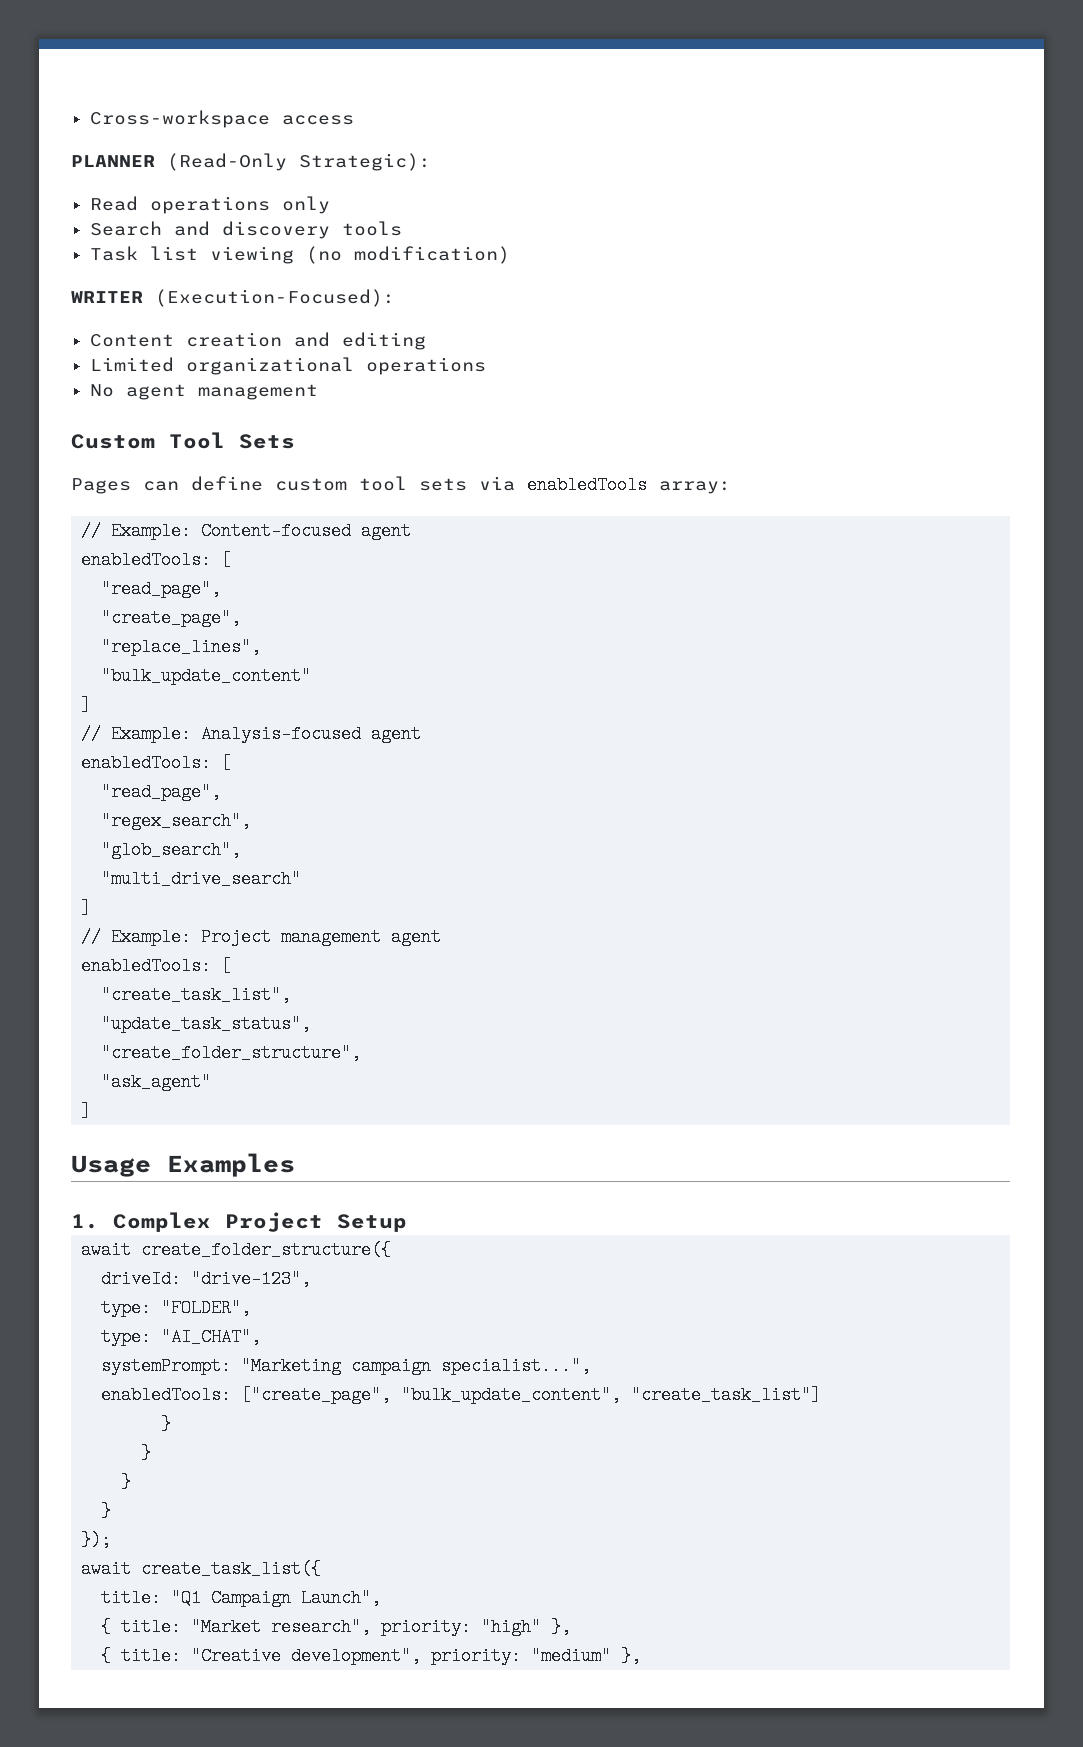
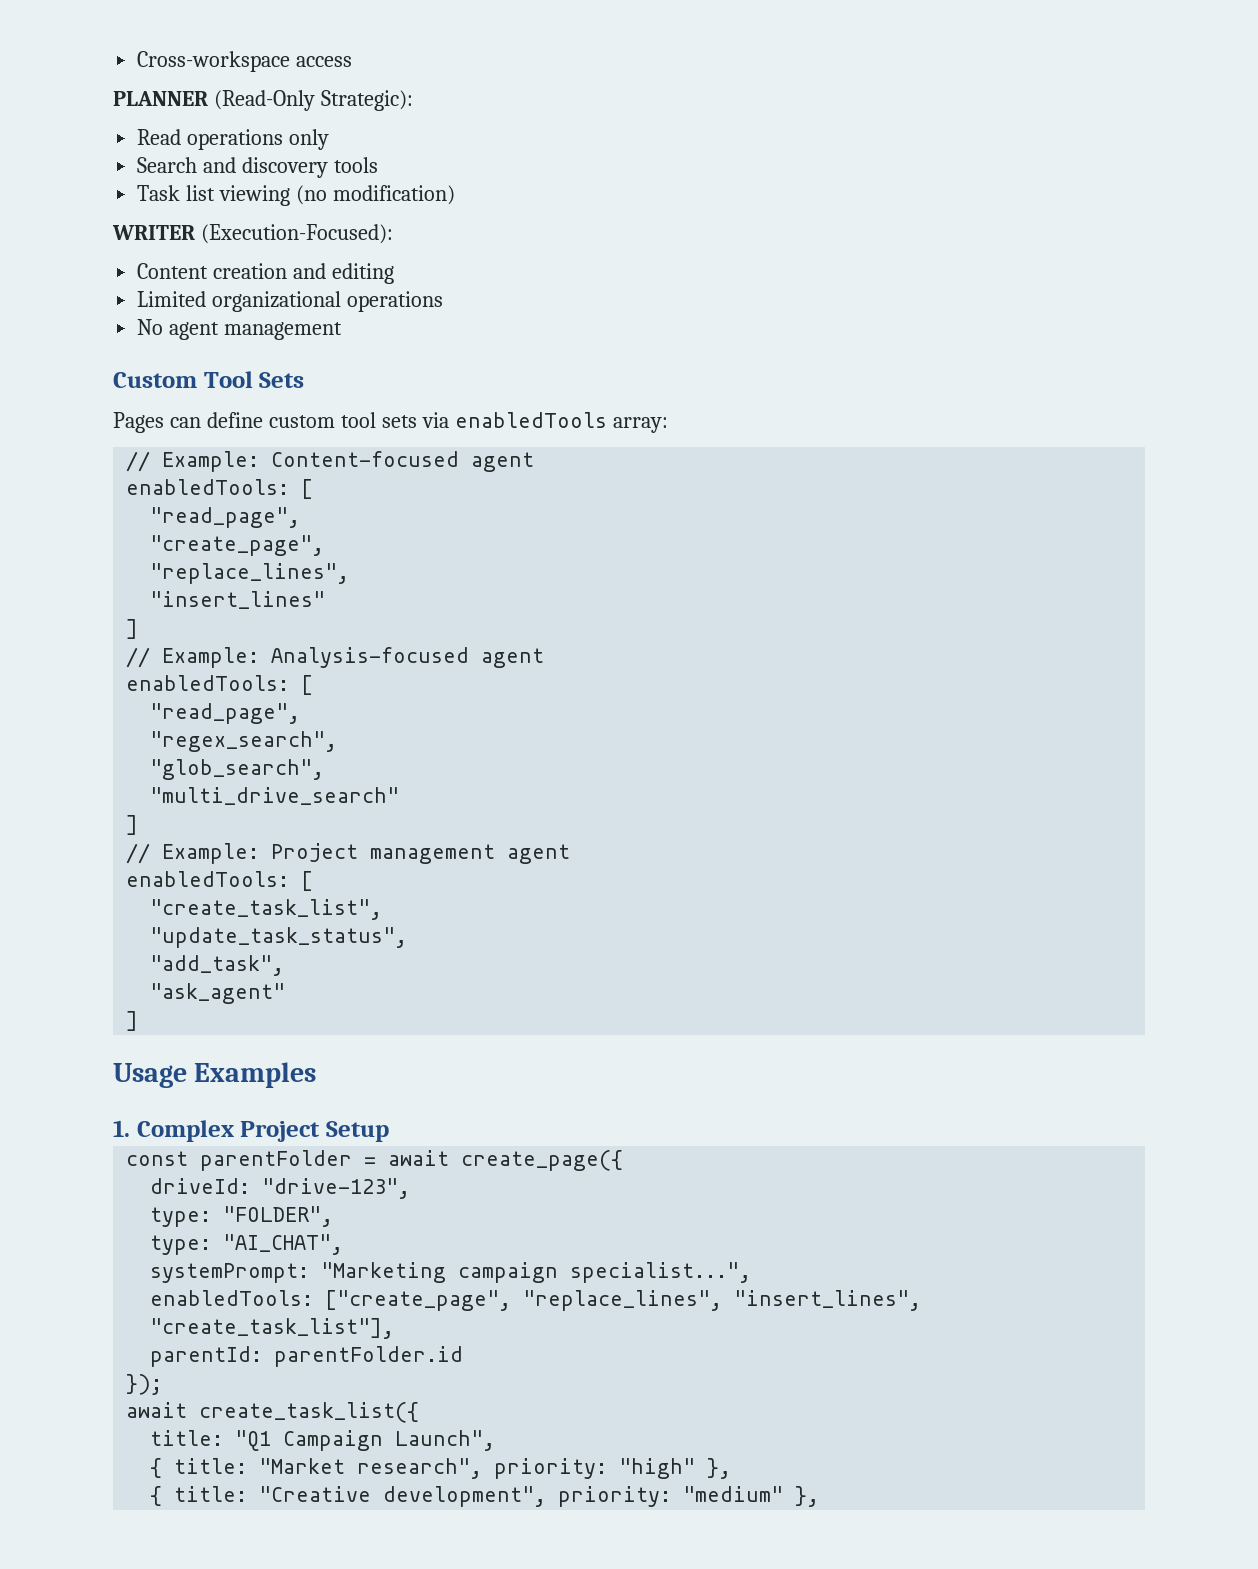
[101,667,312,685] "bulk_update_content" -> [150,591,326,609] "insert_lines"
[101,1044,362,1062] "create_folder_structure", -> [150,955,285,976] "add_task",
[81,1241,392,1259] await create_folder_structure({ -> [126,1150,624,1171] const parentFolder = await create_page({
[401,1386,822,1404] [161,1415,172,1433] [141,1444,152,1462] [121,1473,132,1491] [101,1502,112,1520] "bulk_update_content", "create_task_list"] // } // } // } // } -> [523,1290,922,1311] [150,1318,395,1339] [150,1346,464,1367] "replace_lines", "insert_lines", "create_task_list"], // parentId: parentFolder.id

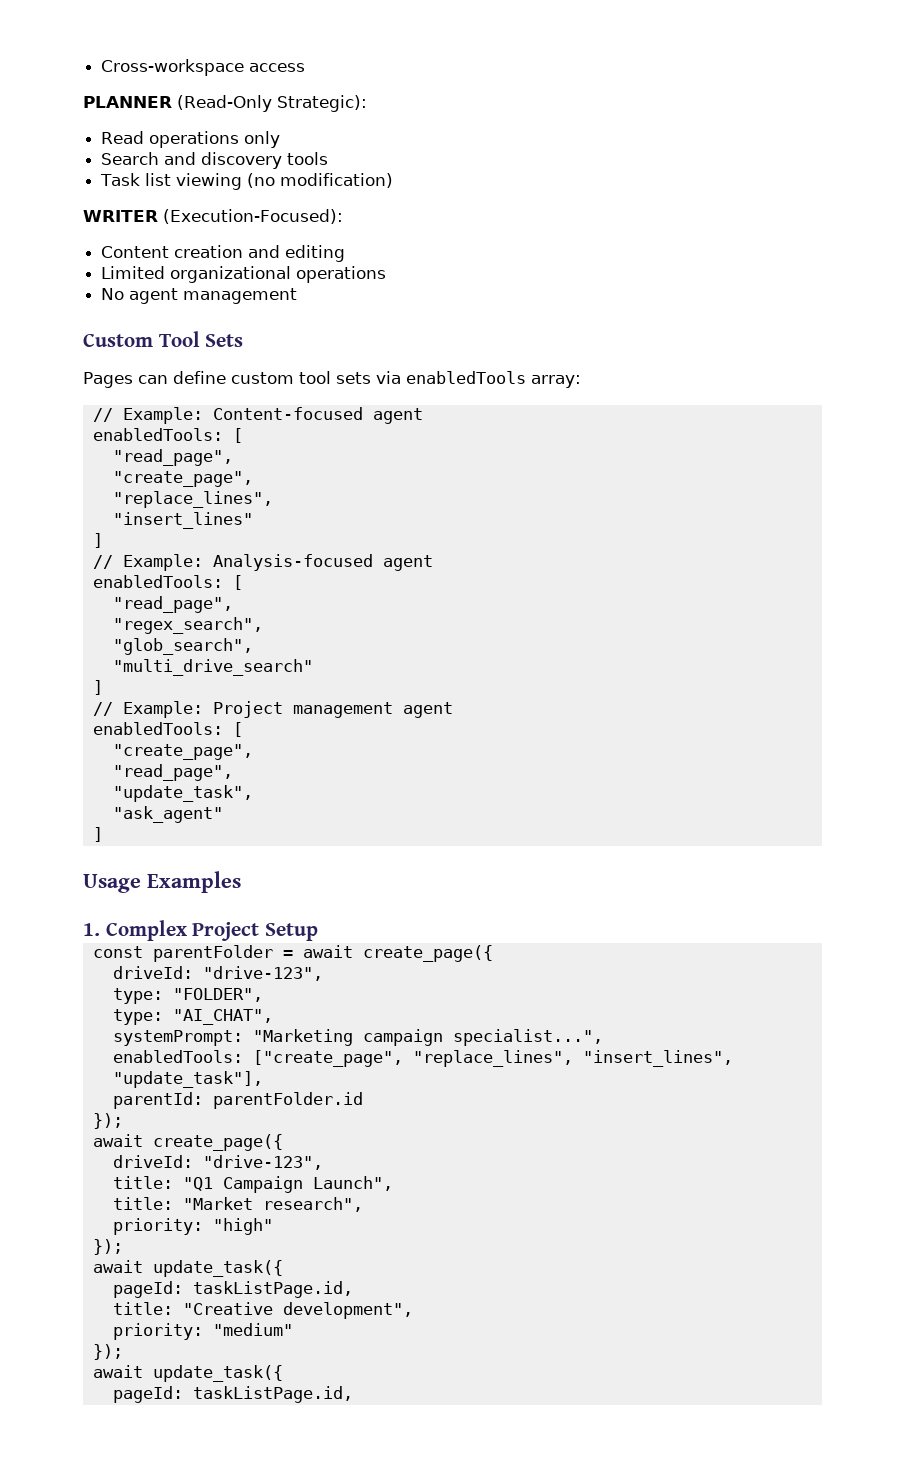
[150,899,383,920] [150,927,408,948] [150,955,285,976] "create_task_list", // "update_task_status", // "add_task", -> [112,744,253,760] [112,764,233,781] [112,785,253,802] "create_page", // "read_page", // "update_task",
[150,1318,395,1339] "create_task_list"], -> [112,1071,263,1088] "update_task"],
[199,1402,420,1423] create_task_list({ -> [152,1134,283,1151] [112,1155,323,1170] create_page({ // driveId: "drive-123",
[150,1458,163,1478] { -> (393, 1183) none
(483, 1468) none -> (363, 1204) //
[707,1458,732,1479] [150,1486,163,1506] }, // { -> [92,1239,123,1255] [92,1260,283,1277] [112,1281,353,1298] // }); // await update_task({ // pageId: taskListPage.id, //
(547, 1496) none -> (413, 1310) //
[795,1486,820,1507] }, -> [92,1344,123,1360] [92,1365,283,1382] [112,1386,353,1403] // }); // await update_task({ // pageId: taskListPage.id,

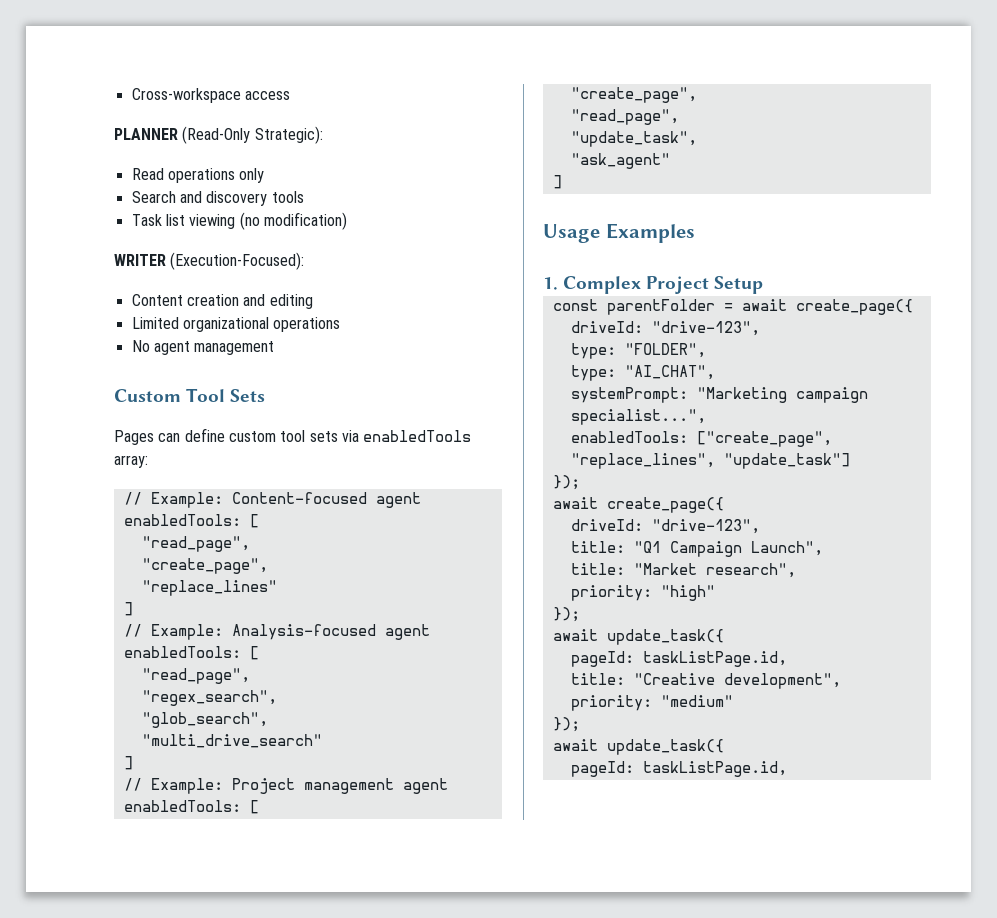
[112,491,273,508] [112,512,253,529] "replace_lines", // "insert_lines" -> [141,580,277,596] "replace_lines"
[582,1050,733,1067] [112,1071,263,1088] [112,1092,363,1109] "insert_lines", "update_task"], // parentId: parentFolder.id -> [723,453,850,469] "update_task"]

